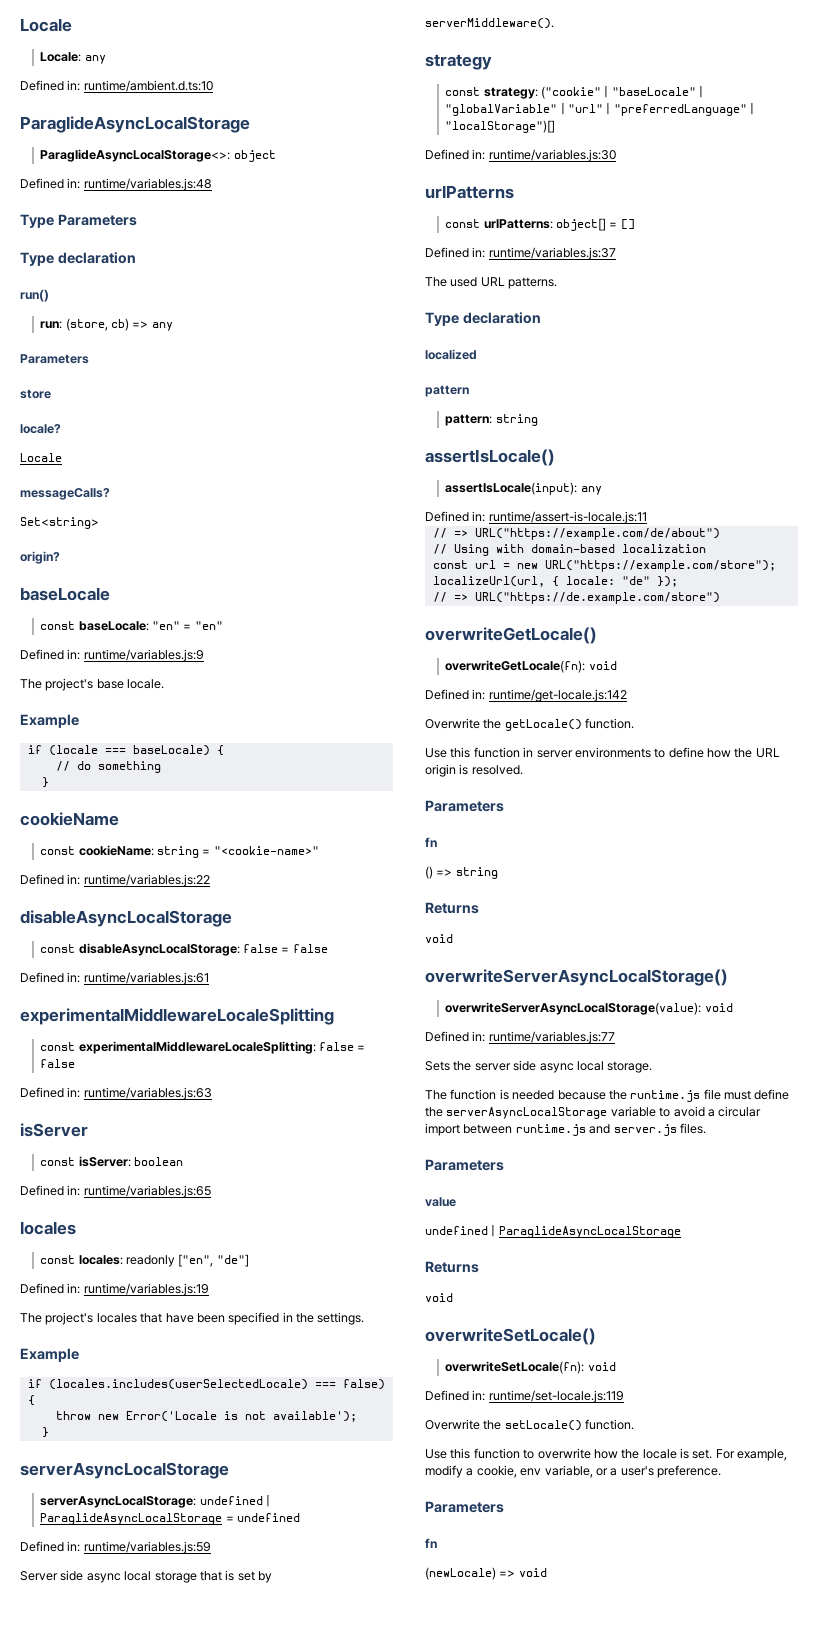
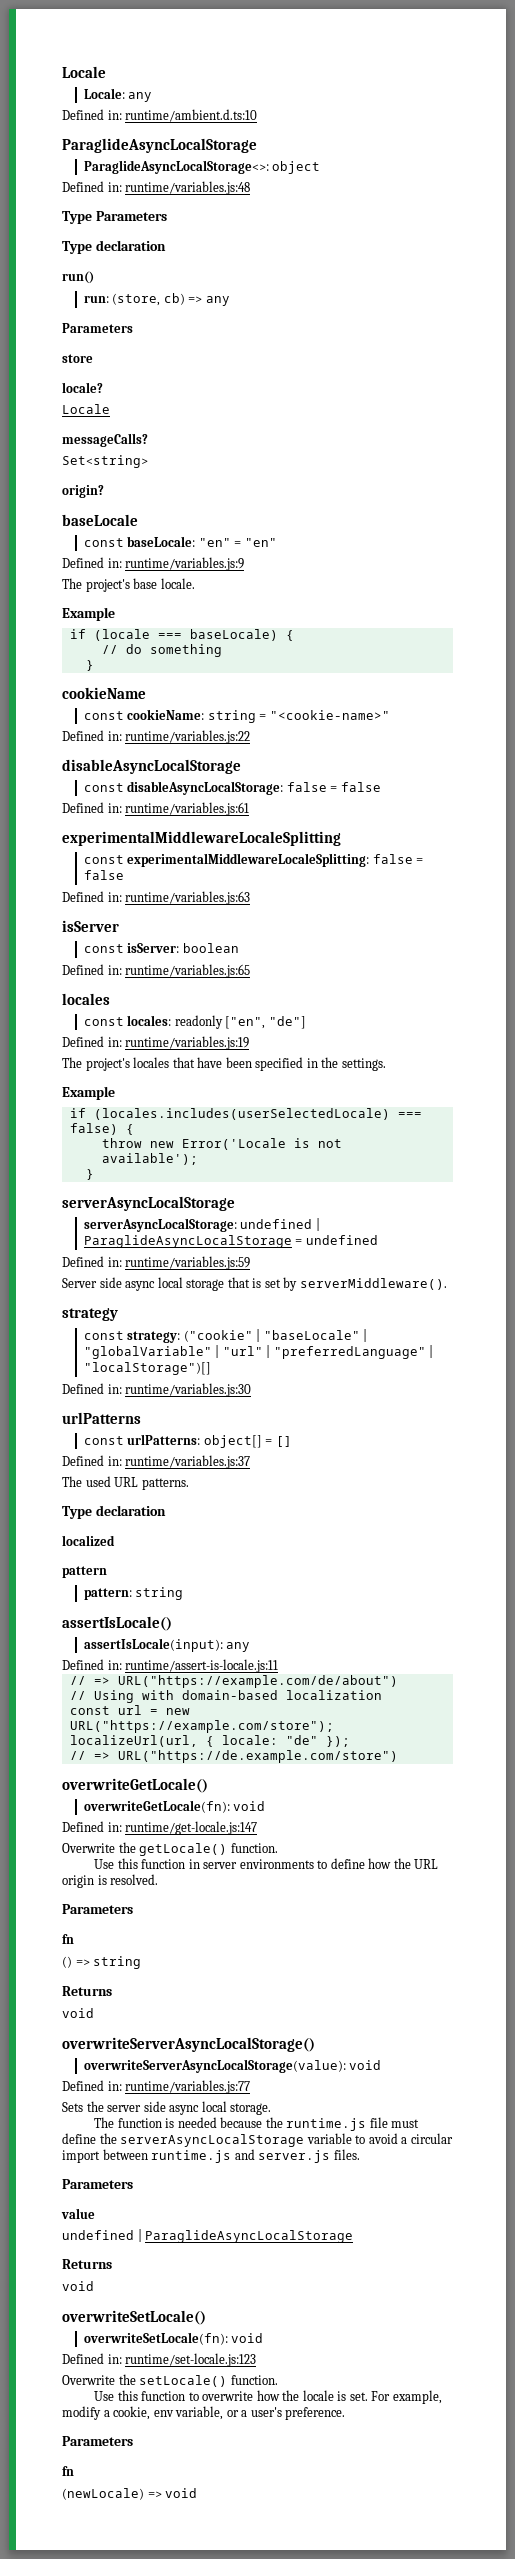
[488,689,627,702] runtime/get-locale.js:142 -> [125,1821,258,1835] runtime/get-locale.js:147
[488,1390,624,1403] runtime/set-locale.js:119 -> [125,2353,257,2367] runtime/set-locale.js:123

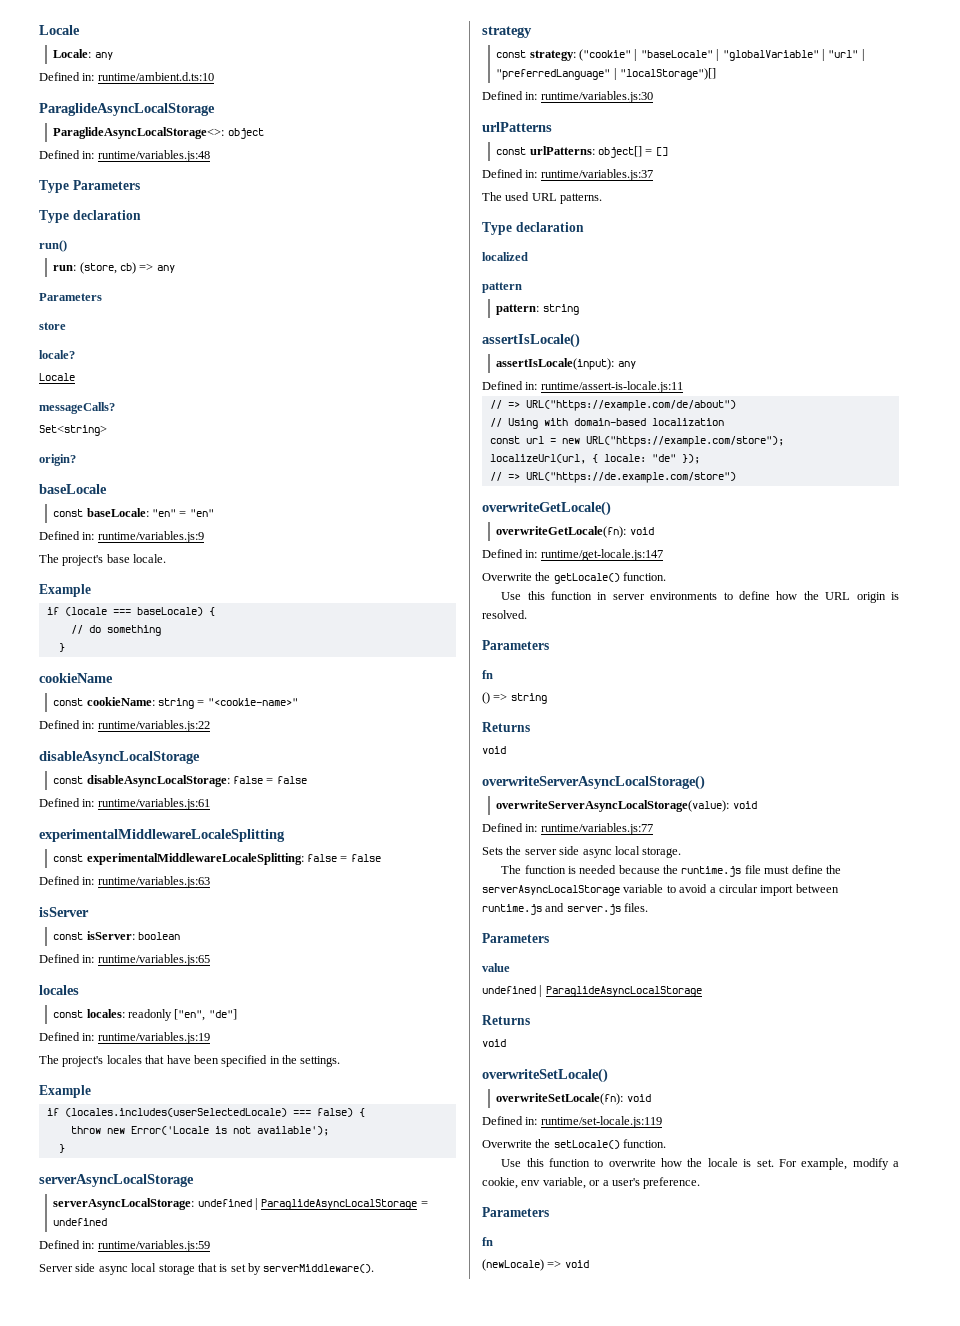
[125,2353,257,2367] runtime/set-locale.js:123 -> [540,1116,662,1128] runtime/set-locale.js:119

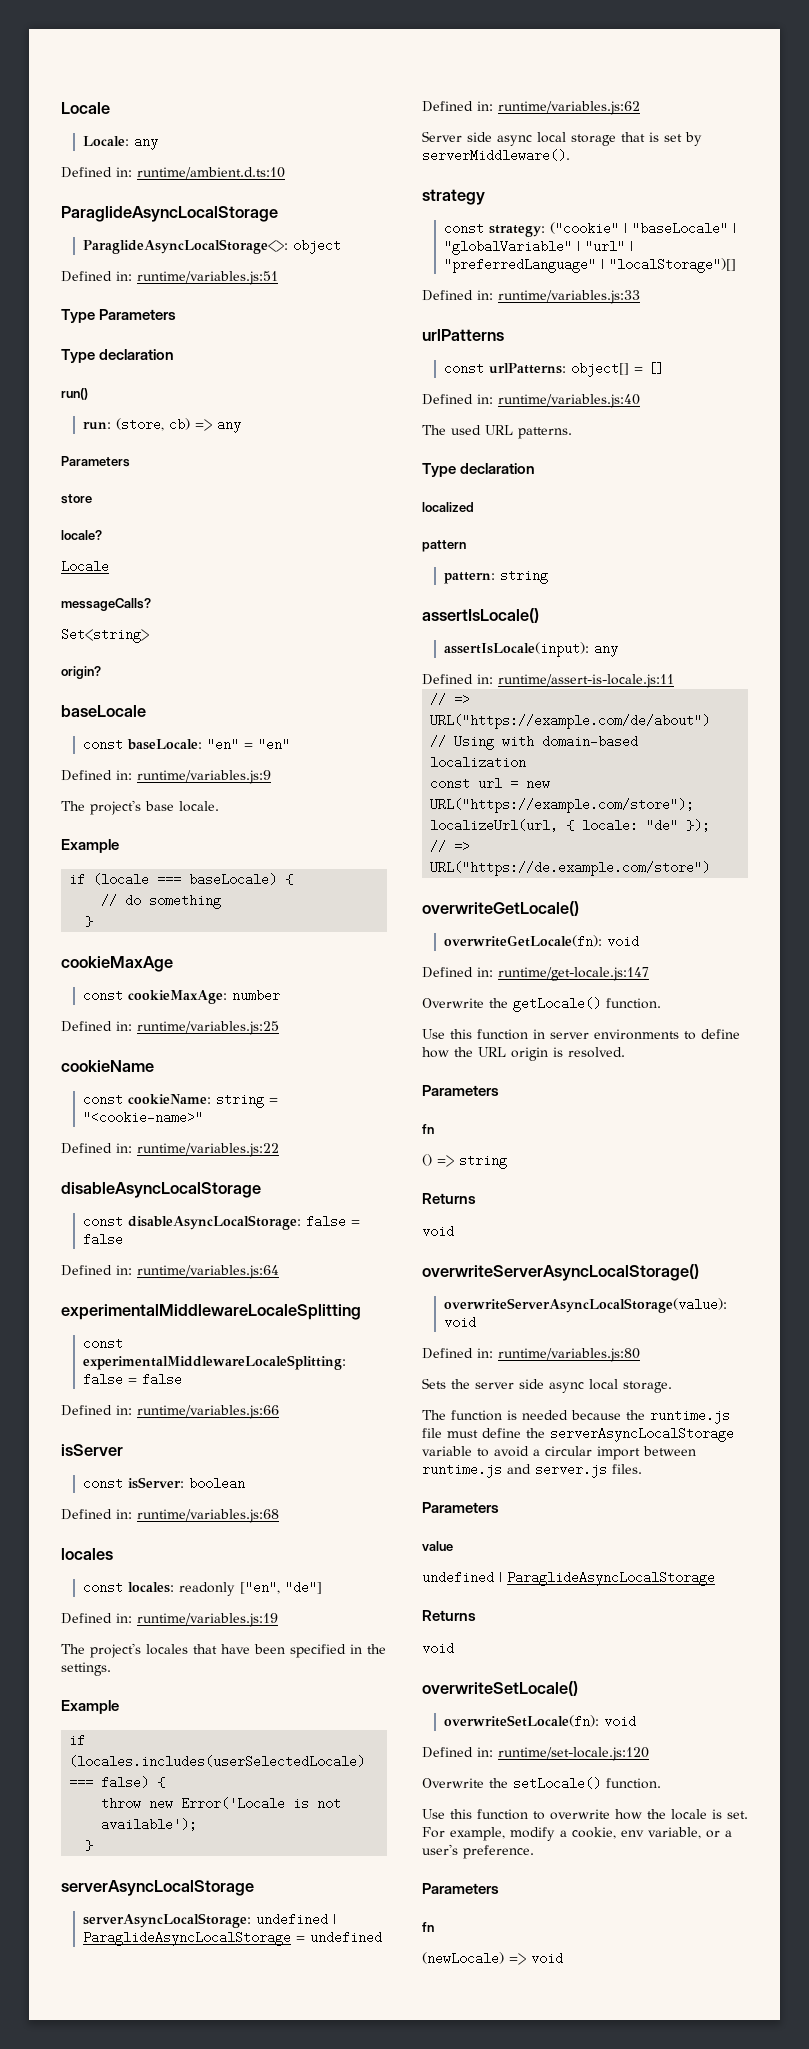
[97,150,210,162] runtime/variables.js:48 -> [137,271,278,285] runtime/variables.js:51
(65, 647) none -> [61,956,173,972] [82,989,280,1004] [61,1021,279,1035] // cookieMaxAge // const cookieMaxAge: number // Defined in: runtime/variables.js:25
[97,798,210,810] runtime/variables.js:61 -> [137,1265,279,1279] runtime/variables.js:64
[97,876,210,888] runtime/variables.js:63 -> [137,1405,279,1419] runtime/variables.js:66
[97,954,210,966] runtime/variables.js:65 -> [137,1509,279,1523] runtime/variables.js:68
[97,1240,210,1252] runtime/variables.js:59 -> [498,101,640,115] runtime/variables.js:62
[540,91,653,103] runtime/variables.js:30 -> [498,290,640,304] runtime/variables.js:33
[540,169,653,181] runtime/variables.js:37 -> [498,394,640,408] runtime/variables.js:40
[540,823,653,835] runtime/variables.js:77 -> [498,1348,640,1362] runtime/variables.js:80
[540,1116,662,1128] runtime/set-locale.js:119 -> [498,1747,649,1761] runtime/set-locale.js:120

